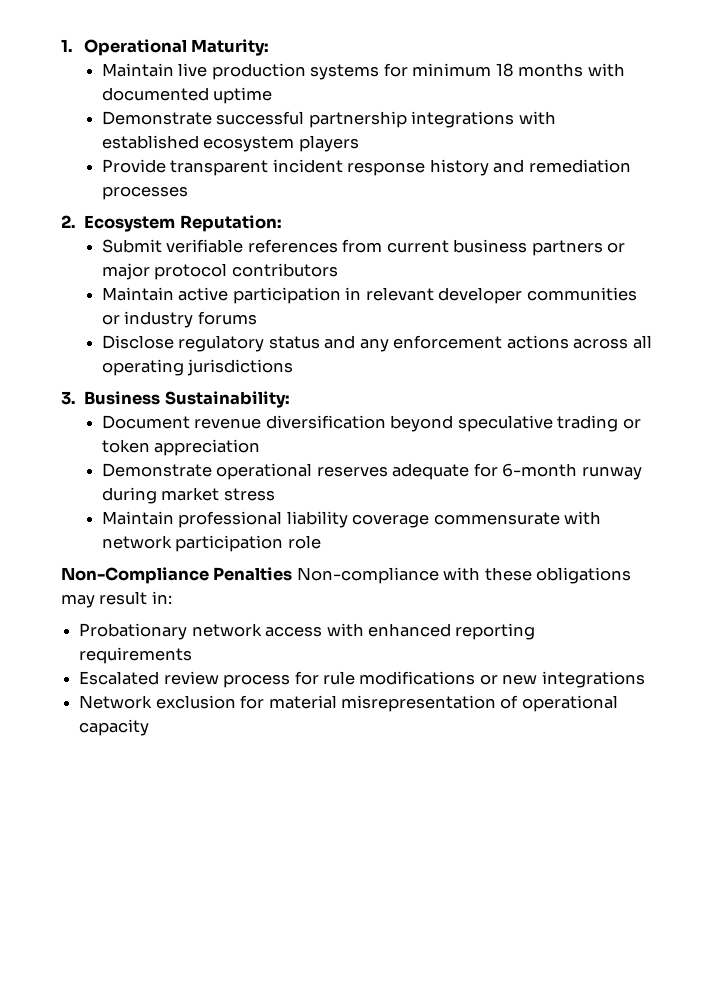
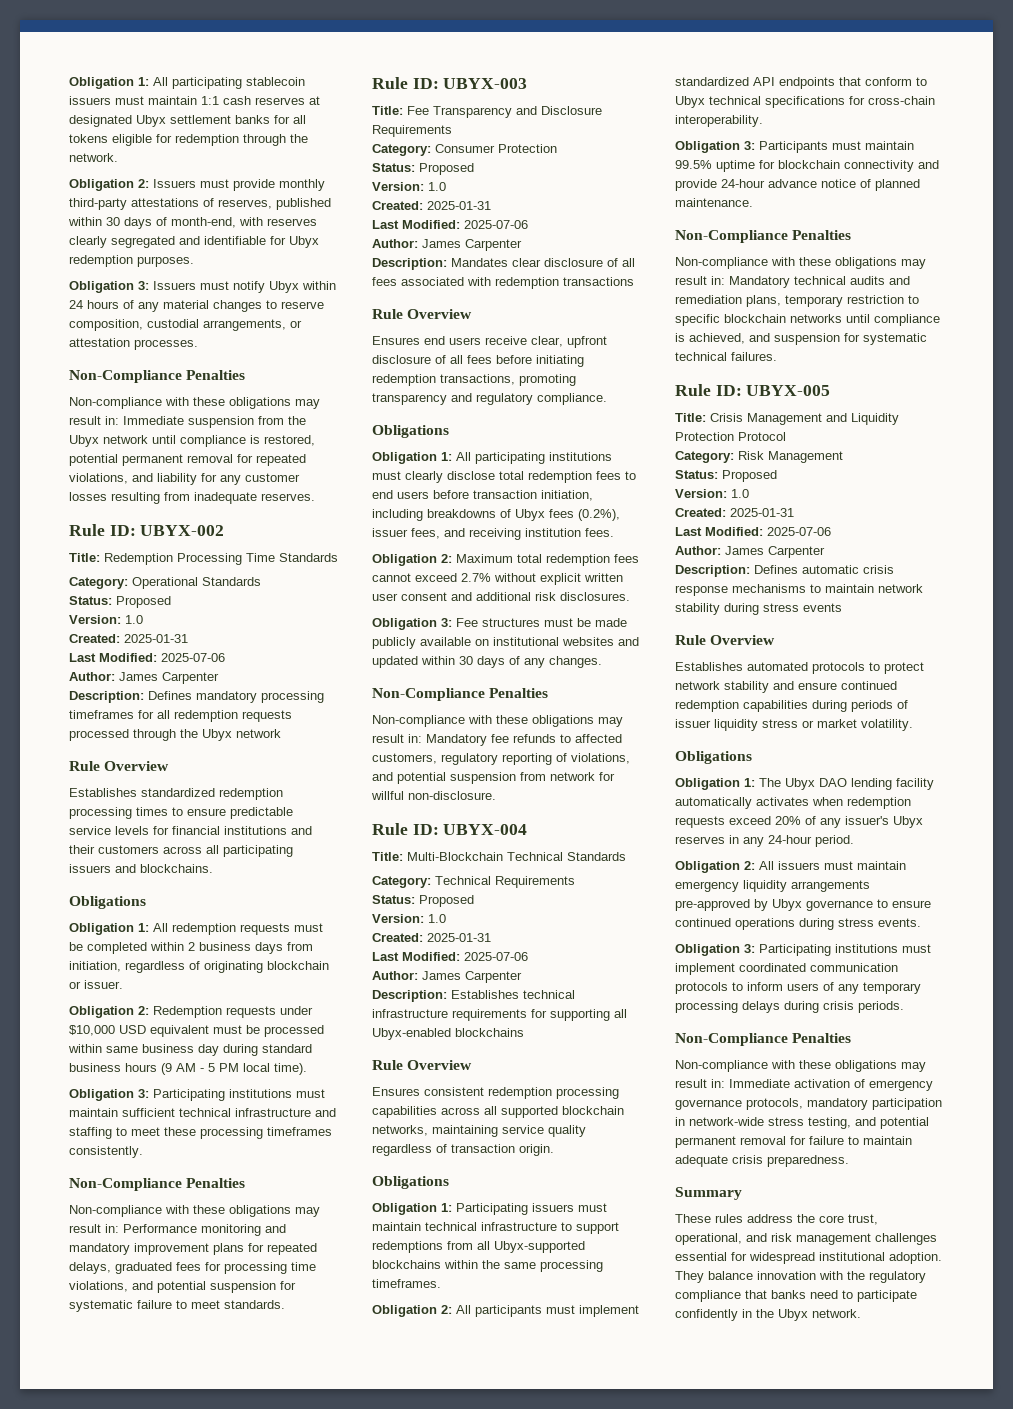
[61,39,270,56] [102,63,625,80] [102,87,273,104] [102,111,556,128] [102,135,359,152] [102,159,631,176] [102,186,189,200] [61,215,282,232] [102,239,626,256] [102,263,338,280] [102,287,637,304] [102,311,257,328] [102,335,652,352] [102,359,294,376] [61,391,290,408] [102,415,641,432] [102,439,261,456] [102,463,642,480] [102,487,275,504] [102,511,602,528] [102,535,321,552] [61,567,632,584] [61,591,172,608] [79,623,536,640] [79,647,193,664] [79,671,645,688] [79,695,618,712] [79,719,150,736] 1. Operational Maturity: // Maintain live production systems for minimum 18 months with documented uptime // Demonstrate successful partnership integrations with established ecosystem players // Provide transparent incident response history and remediation processes // 2. Ecosystem Reputation: // Submit verifiable references from current business partners or major protocol contributors // Maintain active participation in relevant developer communities or industry forums // Disclose regulatory status and any enforcement actions across all operating jurisdictions // 3. Business Sustainability: // Document revenue diversification beyond speculative trading or token appreciation // Demonstrate operational reserves adequate for 6-month runway during market stress // Maintain professional liability coverage commensurate with network participation role // Non-Compliance Penalties Non-compliance with these obligations may result in: // Probationary network access with enhanced reporting requirements // Escalated review process for rule modifications or new integrations // Network exclusion for material misrepresentation of operational capacity -> [69,77,305,89] [69,96,320,105] [69,115,306,127] [69,134,308,146] [69,153,118,162] [69,179,325,191] [69,198,331,210] [68,217,317,229] [69,236,319,248] [69,255,194,267] [69,281,336,293] [69,300,324,312] [69,319,302,331] [69,338,198,350] [69,370,246,383] [69,397,320,409] [69,416,306,428] [69,435,315,447] [69,454,306,466] [69,473,300,485] [69,492,315,504] [69,524,225,536] [69,553,338,565] [69,577,261,589] [69,596,171,608] [69,615,143,624] [69,634,188,643] [69,653,225,662] [69,672,219,684] [69,691,324,703] [69,710,292,722] [69,729,281,741] [69,761,170,771] [69,788,283,800] [69,807,293,819] [69,826,312,835] [69,845,293,857] [69,864,213,873] [69,896,146,909] [69,923,323,935] [69,942,313,954] [69,961,329,973] [69,980,123,989] [69,1006,313,1018] [69,1025,324,1037] [68,1044,312,1056] [69,1063,307,1075] [69,1089,325,1101] [69,1108,336,1117] [69,1127,332,1139] [69,1146,143,1158] [69,1178,246,1191] [69,1205,320,1217] [69,1224,286,1236] [69,1243,317,1255] [69,1262,316,1274] [69,1281,296,1293] [69,1300,285,1312] [372,77,528,89] [372,106,602,118] [372,125,452,137] [372,144,557,156] [372,163,474,175] [372,182,446,191] [372,201,491,210] [372,220,528,229] [372,239,522,251] [372,258,635,270] [372,277,634,289] [372,309,473,319] [372,336,607,348] [372,355,584,367] [372,374,576,386] [372,393,607,405] [372,425,449,438] [372,452,612,464] [372,471,636,483] [372,490,593,501] [372,509,620,521] [372,528,614,540] [372,554,639,566] [372,573,623,585] [372,592,630,601] [372,618,627,630] [372,637,639,649] [372,656,602,668] [372,688,549,701] [372,715,623,727] [372,734,622,746] [372,753,630,765] [372,772,615,784] [371,791,496,800] [372,823,528,835] [372,852,626,861] [372,876,575,888] [372,895,474,907] [372,914,446,923] [372,933,491,942] [372,952,528,961] [372,971,522,983] [372,990,575,1002] [372,1009,627,1021] [372,1028,524,1040] [372,1060,473,1070] [372,1087,619,1099] [372,1106,624,1118] [372,1125,586,1137] [372,1144,554,1156] [372,1176,449,1189] [372,1203,607,1215] [372,1222,619,1234] [372,1241,585,1253] [372,1260,603,1272] [372,1279,441,1288] [372,1305,639,1317] [675,77,927,89] [675,96,935,108] [675,115,763,127] [675,141,914,153] [675,160,939,172] [675,179,920,191] [675,198,753,207] [675,230,852,243] [675,257,926,269] [675,276,910,288] [675,295,919,307] [675,314,940,326] [675,333,927,345] [675,352,777,361] [675,384,831,396] [675,413,899,425] [675,432,786,441] [675,451,843,463] [675,470,777,482] [675,489,749,498] [675,508,794,517] [675,527,831,536] [675,546,825,558] [675,565,894,577] [675,584,923,596] [675,603,842,615] [675,635,776,645] [675,662,924,674] [675,681,897,693] [675,700,908,712] [675,719,913,731] [675,751,752,764] [675,778,934,790] [675,797,911,809] [675,816,923,828] [675,835,854,847] [675,861,906,873] [675,880,870,892] [675,899,931,911] [675,918,921,930] [675,944,931,956] [675,963,898,975] [675,982,921,994] [675,1001,904,1013] [675,1033,852,1046] [675,1060,926,1072] [675,1079,933,1091] [675,1098,942,1110] [675,1117,929,1129] [675,1136,912,1148] [675,1155,849,1167] [675,1187,742,1200] [675,1214,878,1225] [675,1233,937,1245] [675,1252,942,1264] [675,1271,926,1283] [675,1290,917,1302] [675,1309,861,1321] Obligation 1: All participating stablecoin issuers must maintain 1:1 cash reserves at designated Ubyx settlement banks for all tokens eligible for redemption through the network. // Obligation 2: Issuers must provide monthly third-party attestations of reserves, published within 30 days of month-end, with reserves clearly segregated and identifiable for Ubyx redemption purposes. // Obligation 3: Issuers must notify Ubyx within 24 hours of any material changes to reserve composition, custodial arrangements, or attestation processes. // Non-Compliance Penalties // Non-compliance with these obligations may result in: Immediate suspension from the Ubyx network until compliance is restored, potential permanent removal for repeated violations, and liability for any customer losses resulting from inadequate reserves. // Rule ID: UBYX-002 // Title: Redemption Processing Time Standards // Category: Operational Standards // Status: Proposed // Version: 1.0 // Created: 2025-01-31 // Last Modified: 2025-07-06 // Author: James Carpenter // Description: Defines mandatory processing timeframes for all redemption requests processed through the Ubyx network // Rule Overview // Establishes standardized redemption processing times to ensure predictable service levels for financial institutions and their customers across all participating issuers and blockchains. // Obligations // Obligation 1: All redemption requests must be completed within 2 business days from initiation, regardless of originating blockchain or issuer. // Obligation 2: Redemption requests under $10,000 USD equivalent must be processed within same business day during standard business hours (9 AM - 5 PM local time). // Obligation 3: Participating institutions must maintain sufficient technical infrastructure and staffing to meet these processing timeframes consistently. // Non-Compliance Penalties // Non-compliance with these obligations may result in: Performance monitoring and mandatory improvement plans for repeated delays, graduated fees for processing time violations, and potential suspension for systematic failure to meet standards. // Rule ID: UBYX-003 // Title: Fee Transparency and Disclosure Requirements // Category: Consumer Protection // Status: Proposed // Version: 1.0 // Created: 2025-01-31 // Last Modified: 2025-07-06 // Author: James Carpenter // Description: Mandates clear disclosure of all fees associated with redemption transactions // Rule Overview // Ensures end users receive clear, upfront disclosure of all fees before initiating redemption transactions, promoting transparency and regulatory compliance. // Obligations // Obligation 1: All participating institutions must clearly disclose total redemption fees to end users before transaction initiation, including breakdowns of Ubyx fees (0.2%), issuer fees, and receiving institution fees. // Obligation 2: Maximum total redemption fees cannot exceed 2.7% without explicit written user consent and additional risk disclosures. // Obligation 3: Fee structures must be made publicly available on institutional websites and updated within 30 days of any changes. // Non-Compliance Penalties // Non-compliance with these obligations may result in: Mandatory fee refunds to affected customers, regulatory reporting of violations, and potential suspension from network for willful non-disclosure. // Rule ID: UBYX-004 // Title: Multi-Blockchain Technical Standards // Category: Technical Requirements // Status: Proposed // Version: 1.0 // Created: 2025-01-31 // Last Modified: 2025-07-06 // Author: James Carpenter // Description: Establishes technical infrastructure requirements for supporting all Ubyx-enabled blockchains // Rule Overview // Ensures consistent redemption processing capabilities across all supported blockchain networks, maintaining service quality regardless of transaction origin. // Obligations // Obligation 1: Participating issuers must maintain technical infrastructure to support redemptions from all Ubyx-supported blockchains within the same processing timeframes. // Obligation 2: All participants must implement standardized API endpoints that conform to Ubyx technical specifications for cross-chain interoperability. // Obligation 3: Participants must maintain 99.5% uptime for blockchain connectivity and provide 24-hour advance notice of planned maintenance. // Non-Compliance Penalties // Non-compliance with these obligations may result in: Mandatory technical audits and remediation plans, temporary restriction to specific blockchain networks until compliance is achieved, and suspension for systematic technical failures. // Rule ID: UBYX-005 // Title: Crisis Management and Liquidity Protection Protocol // Category: Risk Management // Status: Proposed // Version: 1.0 // Created: 2025-01-31 // Last Modified: 2025-07-06 // Author: James Carpenter // Description: Defines automatic crisis response mechanisms to maintain network stability during stress events // Rule Overview // Establishes automated protocols to protect network stability and ensure continued redemption capabilities during periods of issuer liquidity stress or market volatility. // Obligations // Obligation 1: The Ubyx DAO lending facility automatically activates when redemption requests exceed 20% of any issuer's Ubyx reserves in any 24-hour period. // Obligation 2: All issuers must maintain emergency liquidity arrangements pre-approved by Ubyx governance to ensure continued operations during stress events. // Obligation 3: Participating institutions must implement coordinated communication protocols to inform users of any temporary processing delays during crisis periods. // Non-Compliance Penalties // Non-compliance with these obligations may result in: Immediate activation of emergency governance protocols, mandatory participation in network-wide stress testing, and potential permanent removal for failure to maintain adequate crisis preparedness. // Summary // These rules address the core trust, operational, and risk management challenges essential for widespread institutional adoption. They balance innovation with the regulatory compliance that banks need to participate confidently in the Ubyx network.

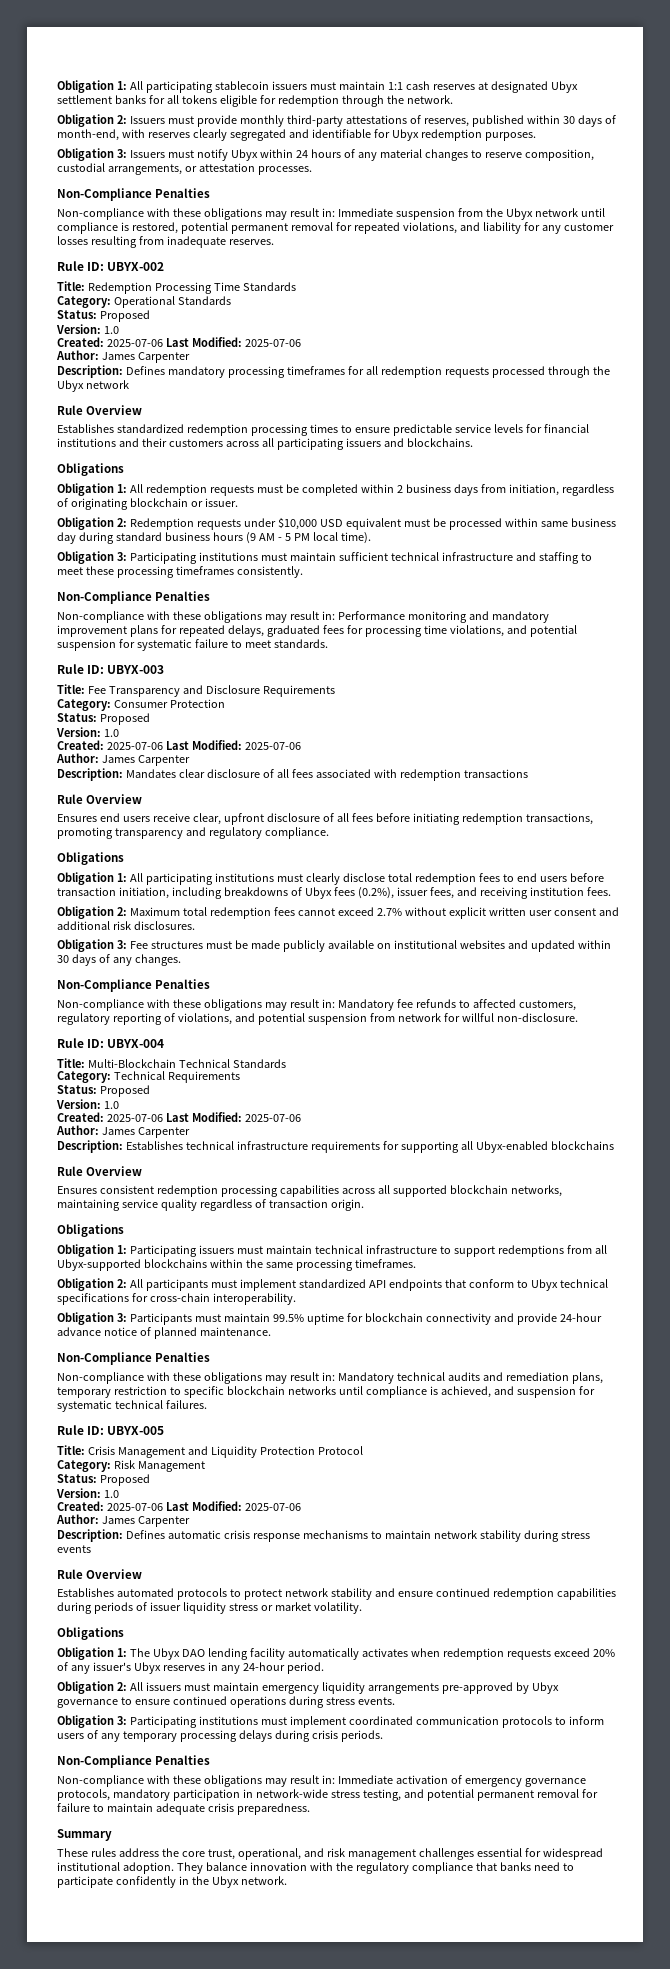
[124,634,188,643] 2025-01-31 // -> [106,339,163,347] 2025-07-06
[427,201,491,210] 2025-01-31 // -> [106,742,163,750] 2025-07-06
[427,933,491,942] 2025-01-31 // -> [106,1114,163,1122] 2025-07-06
[730,508,794,517] 2025-01-31 // -> [106,1503,163,1511] 2025-07-06

